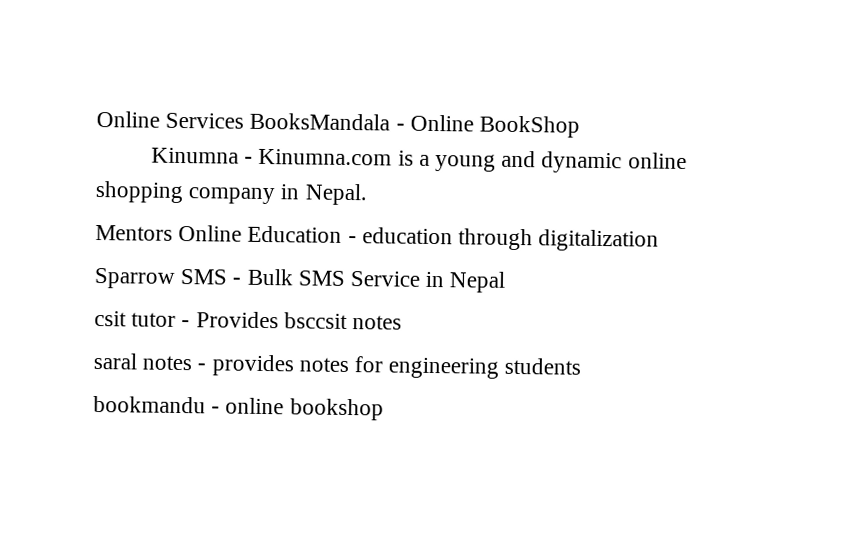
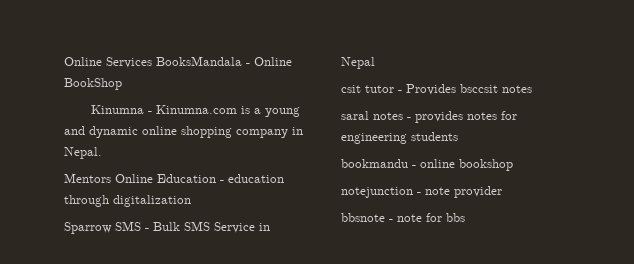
(384, 409) none -> [341,186,502,198] [341,213,465,222] // notejunction - note provider // bbsnote - note for bbs

